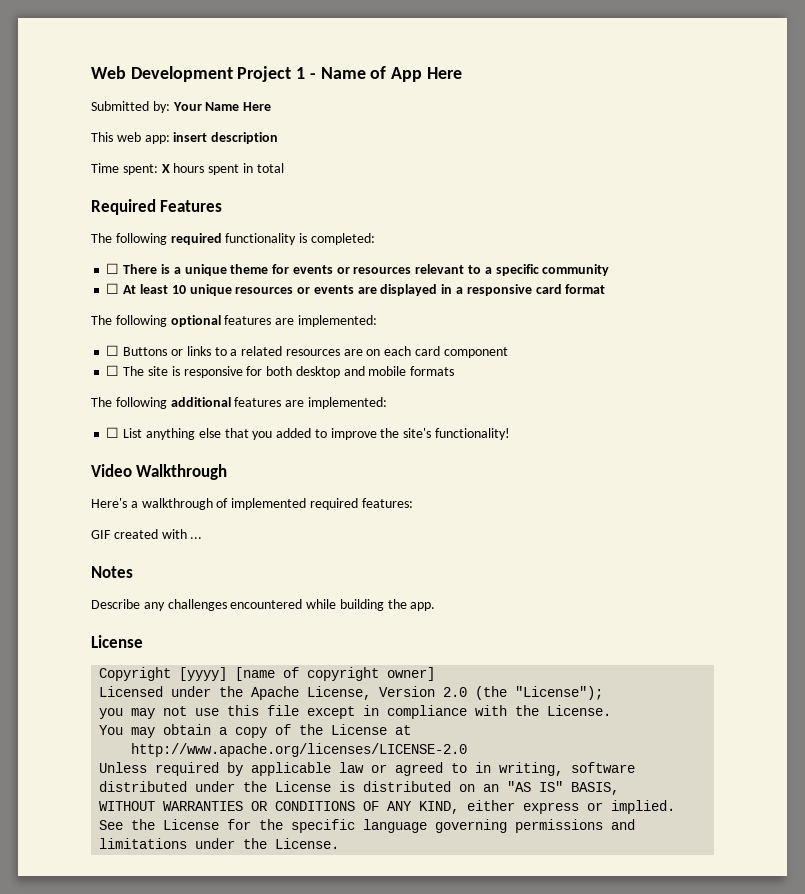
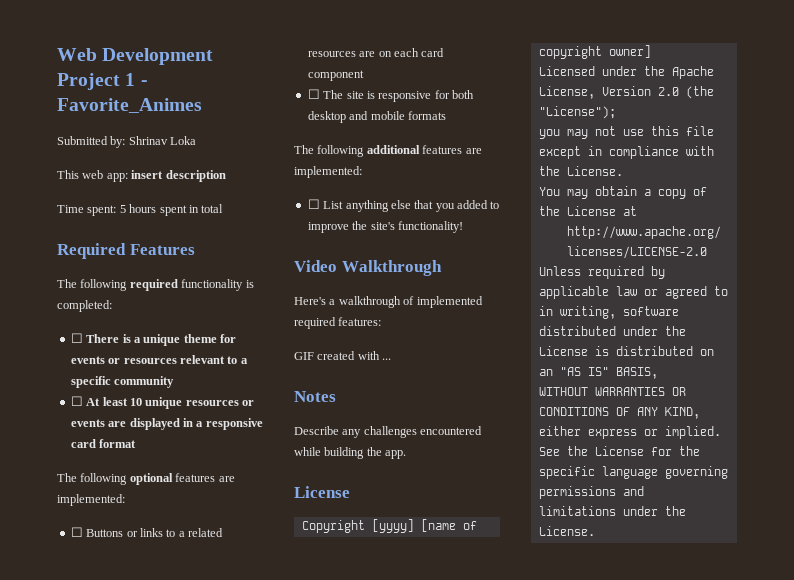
[320,66,462,82] Name of App Here -> [57,98,202,113] Favorite_Animes
[172,102,272,111] Your Name Here -> [128,136,197,145] Shrinav Loka
[161,164,170,173] X -> [119,205,126,213] 5

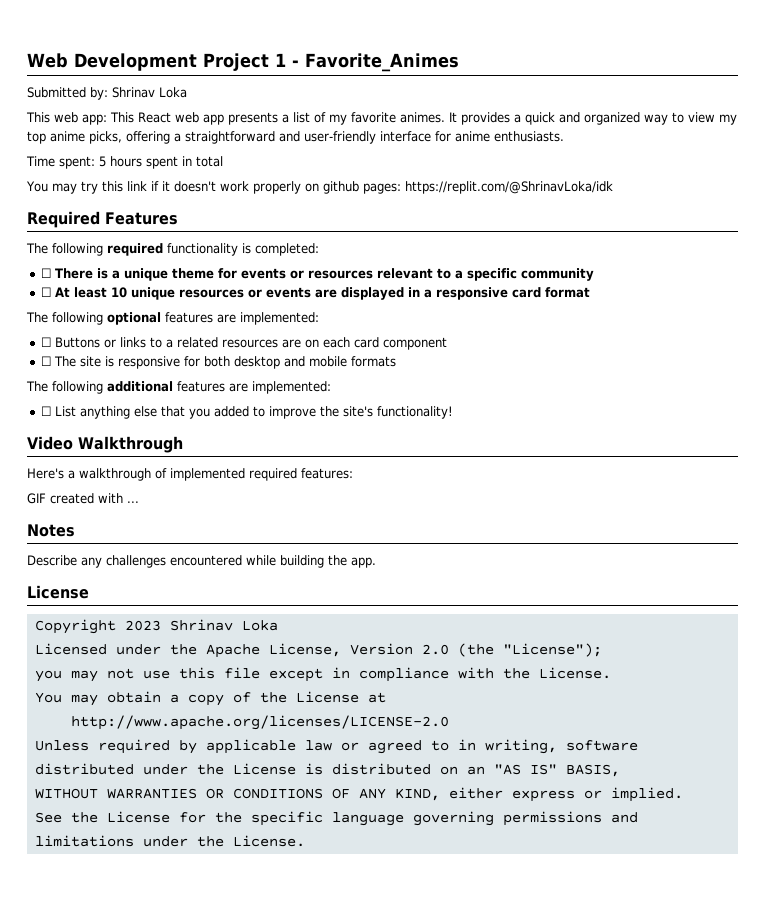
[131,170,226,182] insert description -> [110,112,737,125] [27,131,564,144] This React web app presents a list of my favorite animes. It provides a quick and organized way to view my top anime picks, offering a straightforward and user-friendly interface for anime enthusiasts.
(224, 208) none -> [26,181,613,194] // You may try this link if it doesn't work properly on github pages: https://replit.com/@ShrinavLoka/idk
[371,519,477,533] [538,45,651,59] [yyyy] [name of copyright owner] -> [124,619,278,631] 2023 Shrinav Loka

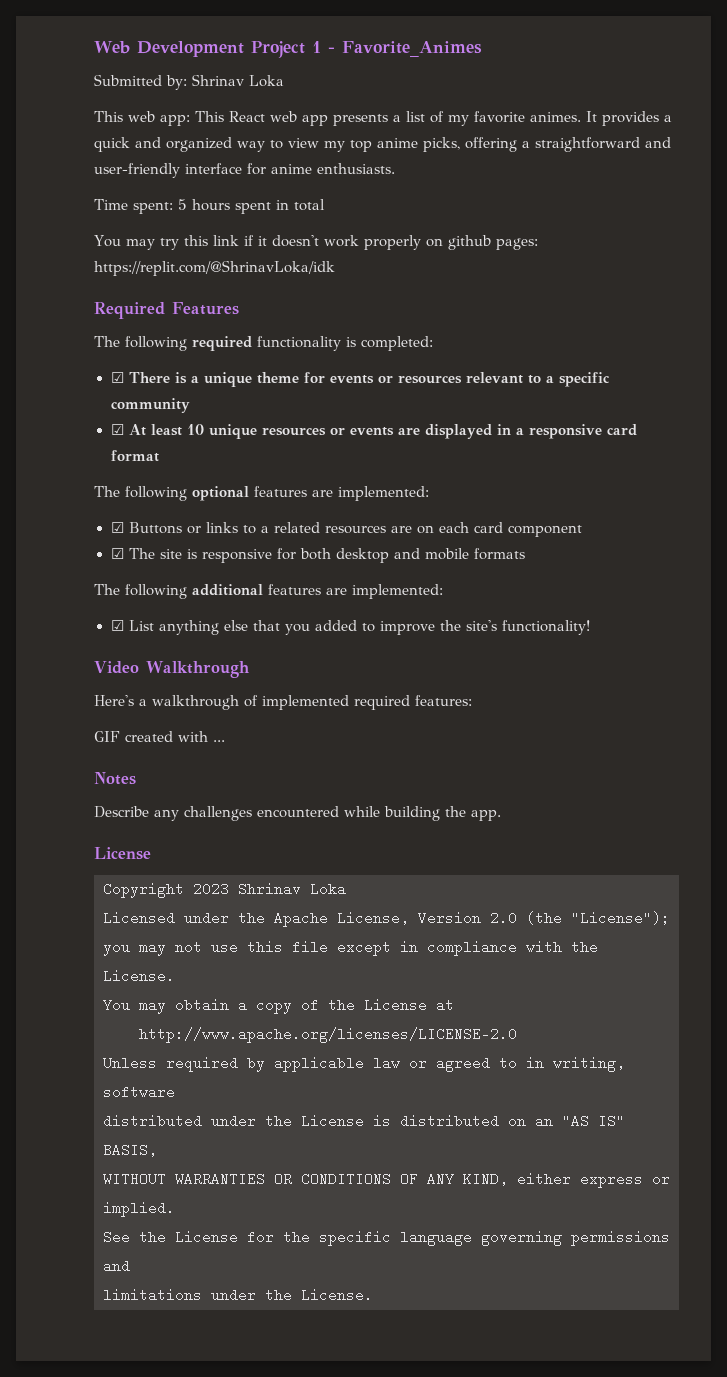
[40,268,51,278] ☐ -> [110,372,124,383] ☑
[40,287,51,297] ☐ -> [110,424,124,435] ☑
[40,337,51,347] ☐ -> [110,522,124,533] ☑
[40,356,51,366] ☐ -> [110,548,124,559] ☑
[40,406,51,416] ☐ -> [110,620,124,631] ☑

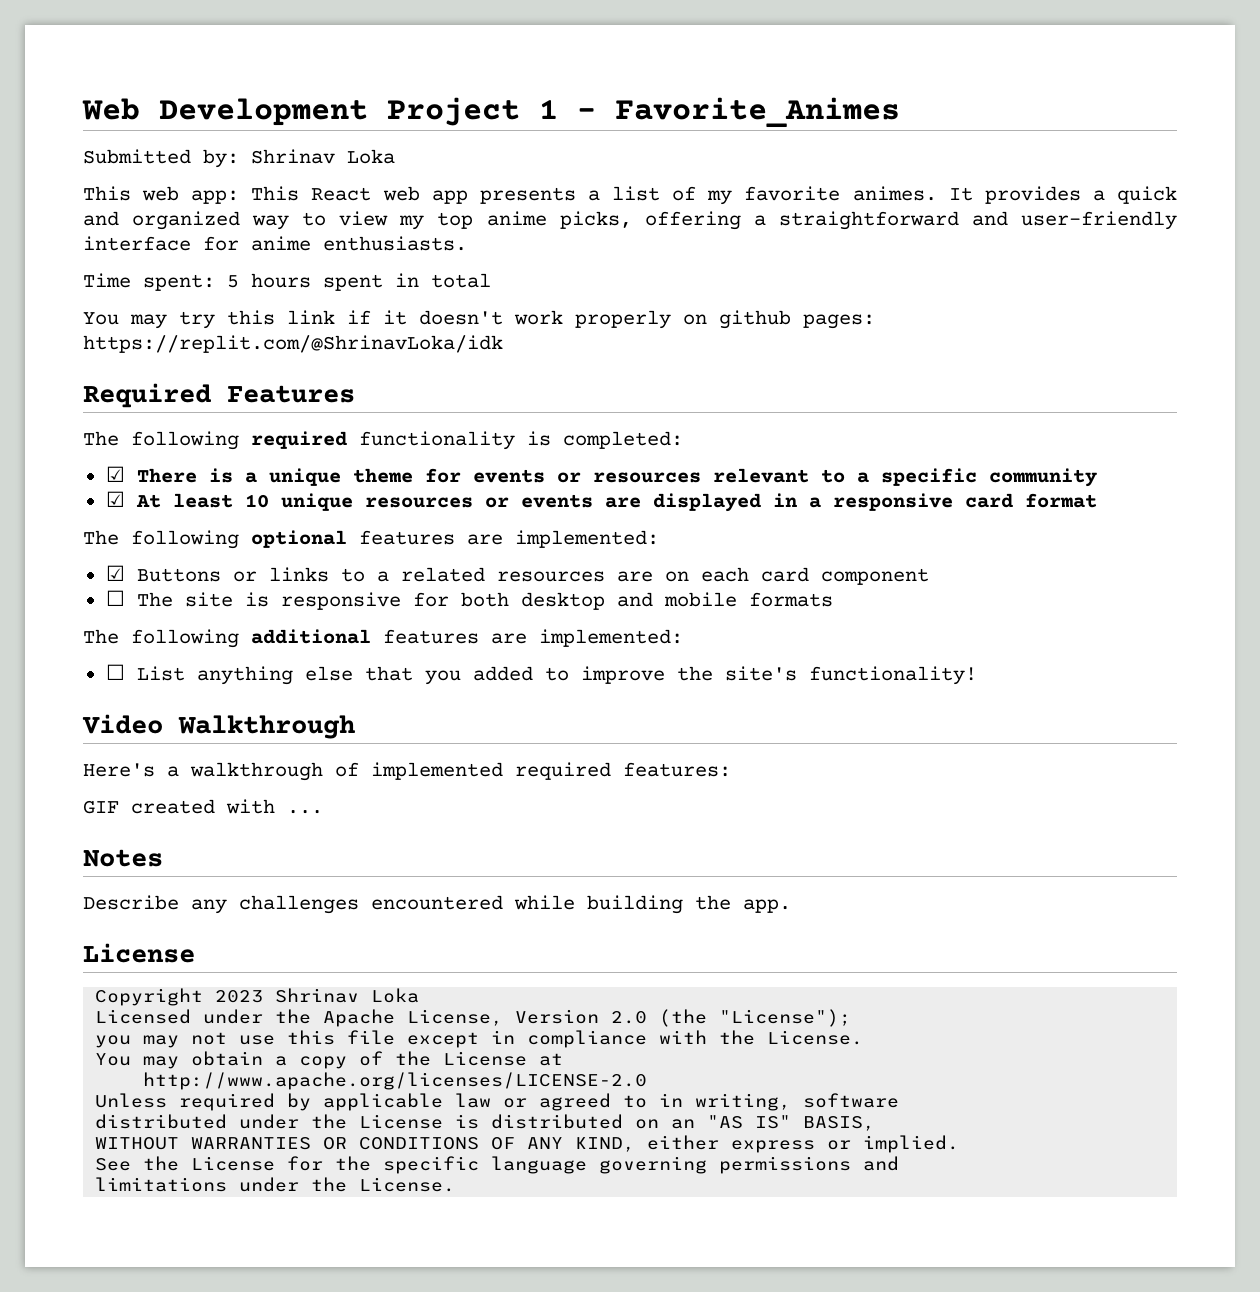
[110,548,124,559] ☑ -> [105,590,125,606] ☐
[110,620,124,631] ☑ -> [105,664,125,680] ☐

